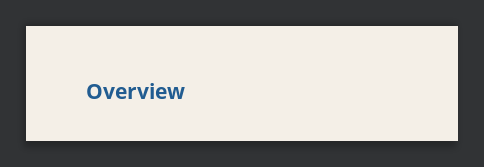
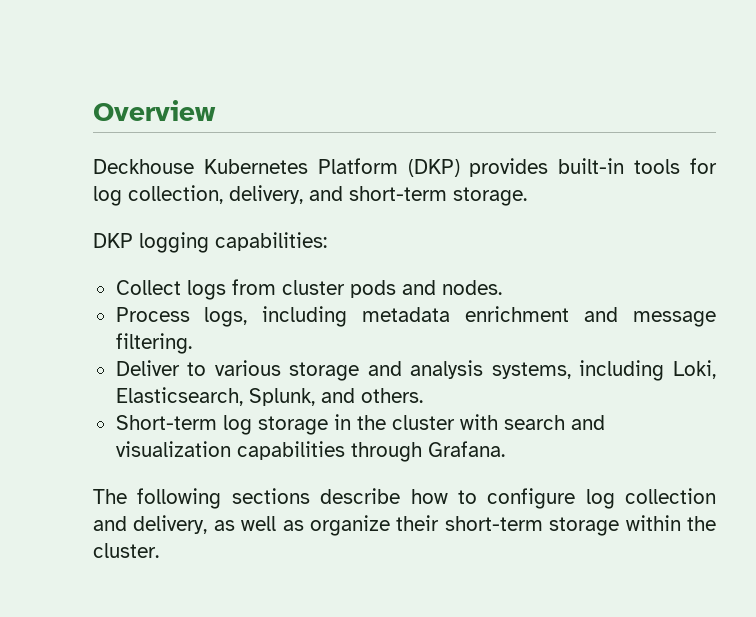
(185, 91) none -> [93,158,717,177] [93,185,527,206] [93,232,327,253] [115,279,502,300] [115,306,716,327] [115,333,192,354] [115,360,716,381] [115,387,423,406] [115,414,605,435] [115,441,505,462] [93,488,716,509] [93,515,716,536] [93,543,159,558] // Deckhouse Kubernetes Platform (DKP) provides built-in tools for log collection, delivery, and short-term storage. // DKP logging capabilities: // Collect logs from cluster pods and nodes. // Process logs, including metadata enrichment and message filtering. // Deliver to various storage and analysis systems, including Loki, Elasticsearch, Splunk, and others. // Short-term log storage in the cluster with search and visualization capabilities through Grafana. // The following sections describe how to configure log collection and delivery, as well as organize their short-term storage within the cluster.

